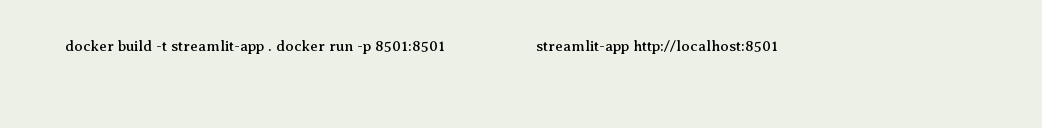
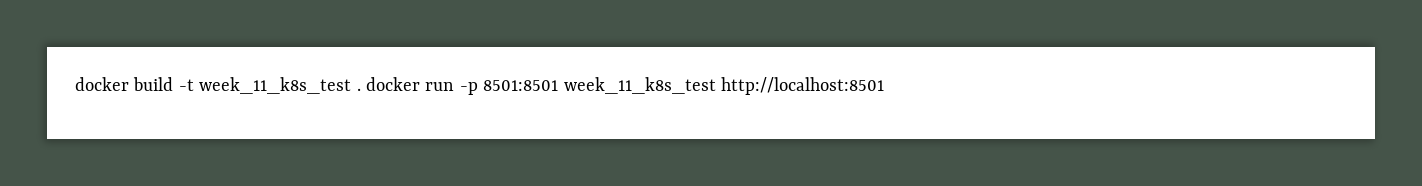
[171,40,265,54] streamlit-app -> [199,77,352,94] week_11_k8s_test
[536,40,629,54] streamlit-app -> [563,77,716,94] week_11_k8s_test

